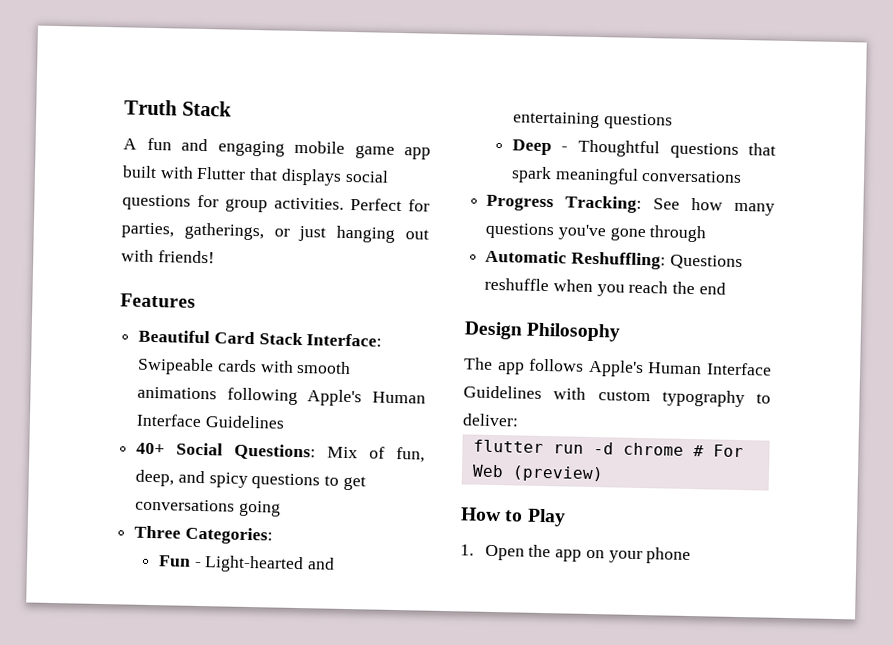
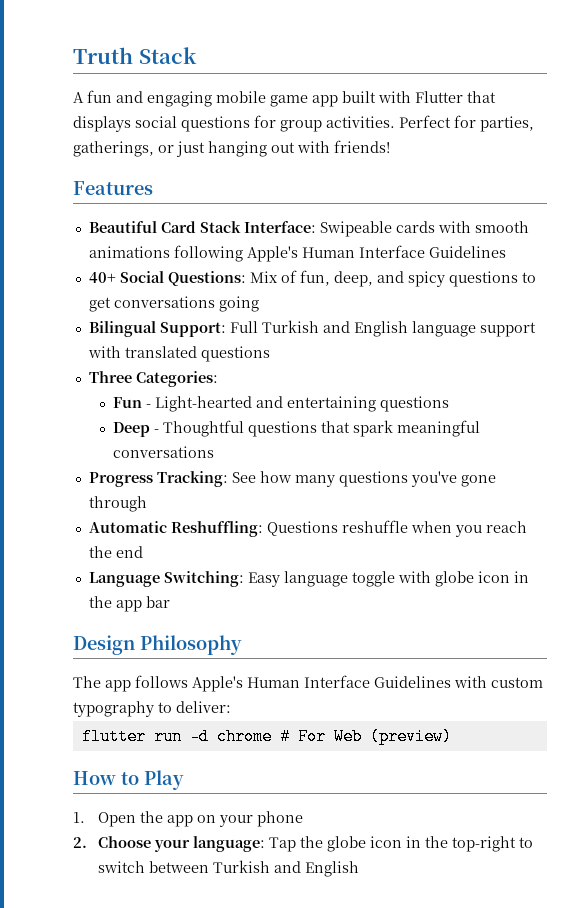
(281, 508) none -> [88,320,536,337] [87,346,270,362] // Bilingual Support: Full Turkish and English language support with translated questions
(726, 288) none -> [88,571,529,587] [88,596,170,612] // Language Switching: Easy language toggle with globe icon in the app bar
(692, 556) none -> [73,836,533,852] [97,860,359,877] // 2. Choose your language: Tap the globe icon in the top-right to switch between Turkish and English

